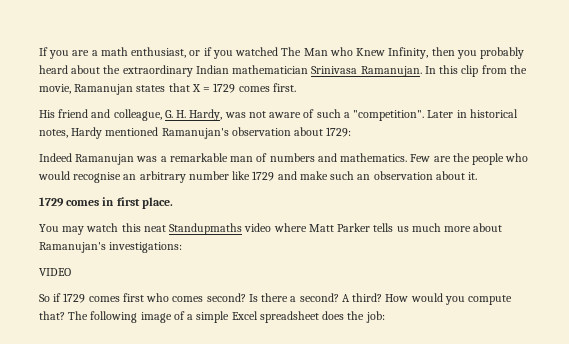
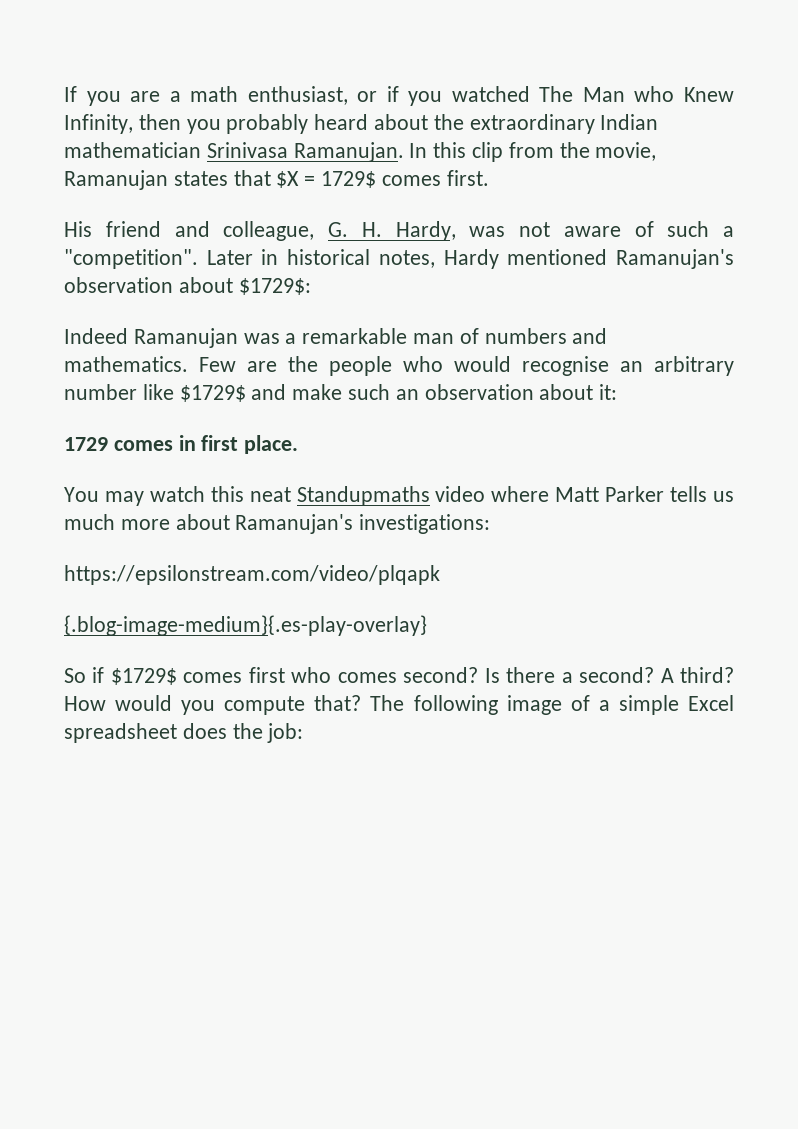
[191,83,236,93] X = 1729 -> [276,171,377,188] $X = 1729$
[326,127,352,137] 1729: -> [238,278,311,295] $1729$:
[252,171,275,181] 1729 -> [179,385,246,402] $1729$
[468,172,478,180] it. -> [599,384,618,400] it:
[39,268,71,276] VIDEO -> [64,565,440,585] [64,615,427,636] https://epsilonstream.com/video/plqapk // {.blog-image-medium}{.es-play-overlay}
[63,293,86,303] 1729 -> [110,668,177,685] $1729$

